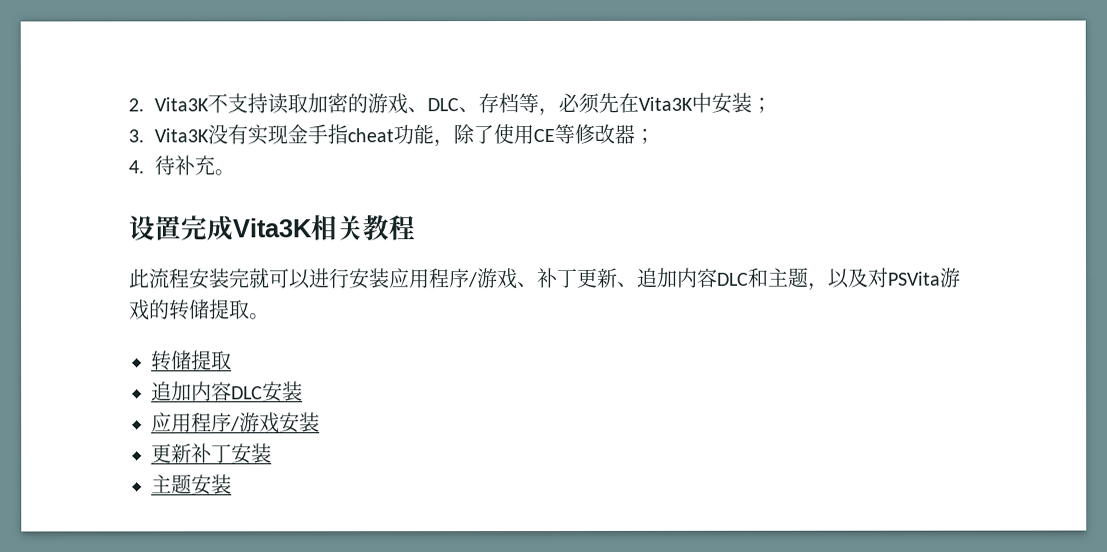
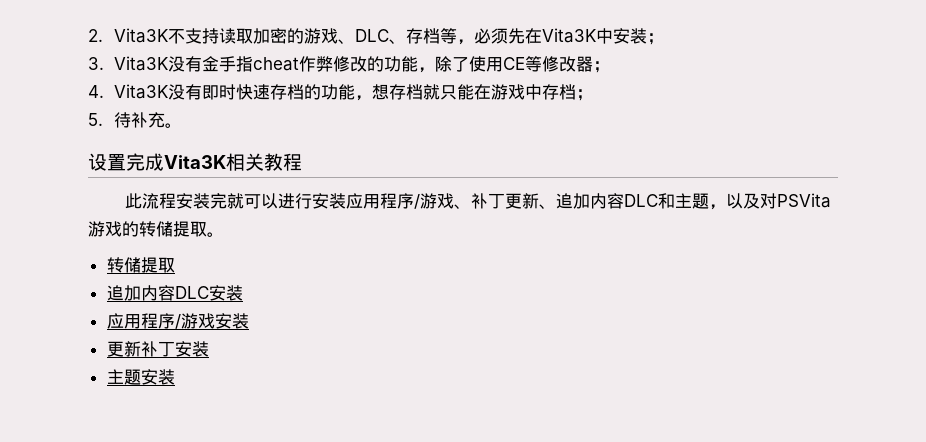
[247,124,289,146] 实现 -> (203, 64) none
(395, 135) none -> [299,56,385,72] 作弊修改的
(144, 167) none -> [114,84,594,101] [88,113,103,126] Vita3K没有即时快速存档的功能，想存档就只能在游戏中存档； // 5.

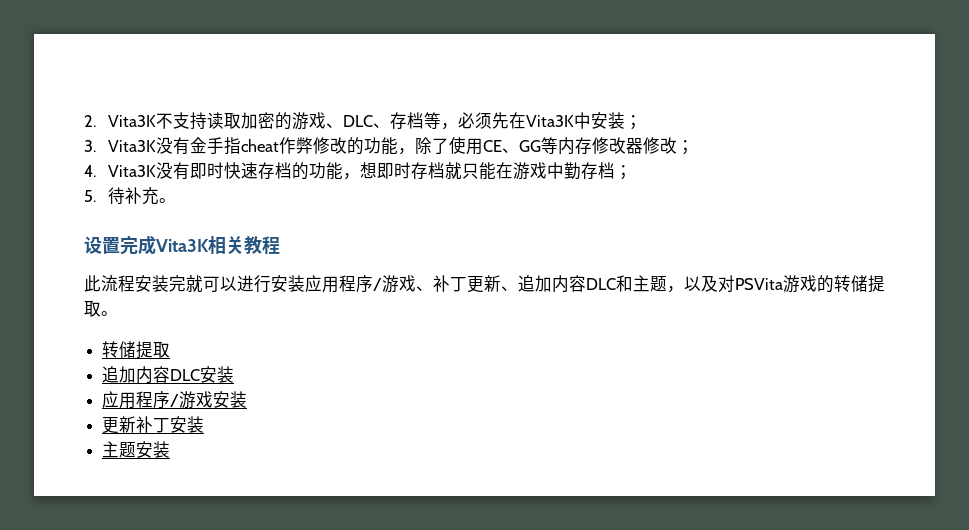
[525,56,594,72] 等修改器 -> [501,137,677,155] 、GG等内存修改器修改
(390, 92) none -> [376,162,411,179] 即时
(543, 92) none -> [563,162,581,180] 勤

